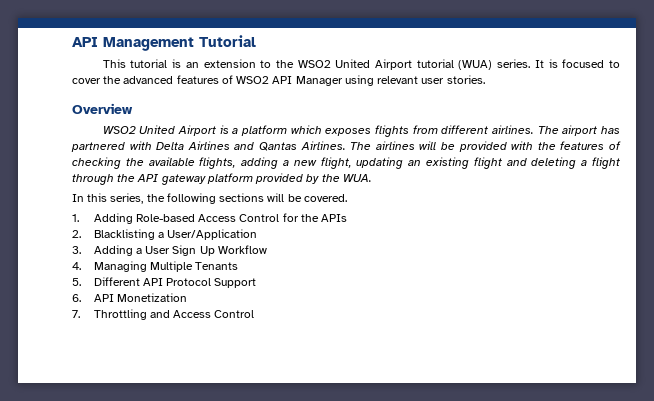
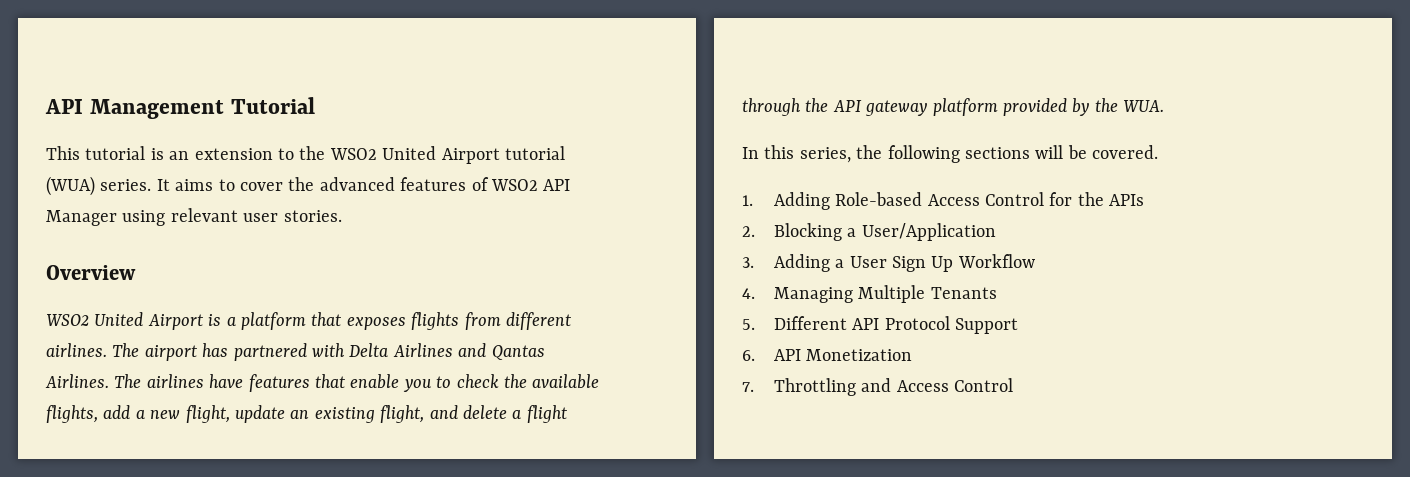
[548,59,605,68] is focused -> [175,179,214,191] aims
[290,125,322,134] which -> [311,312,342,326] that
[419,141,622,152] [72,157,121,169] will be provided with the features of checking -> [209,374,499,392] have features that enable you to check
[241,157,279,169] adding -> [103,405,131,419] add
[356,157,404,169] updating -> [235,405,285,423] update
[473,157,577,169] flight and deleting -> [380,405,507,423] flight, and delete
[93,229,155,240] Blacklisting -> [773,223,842,241] Blocking

